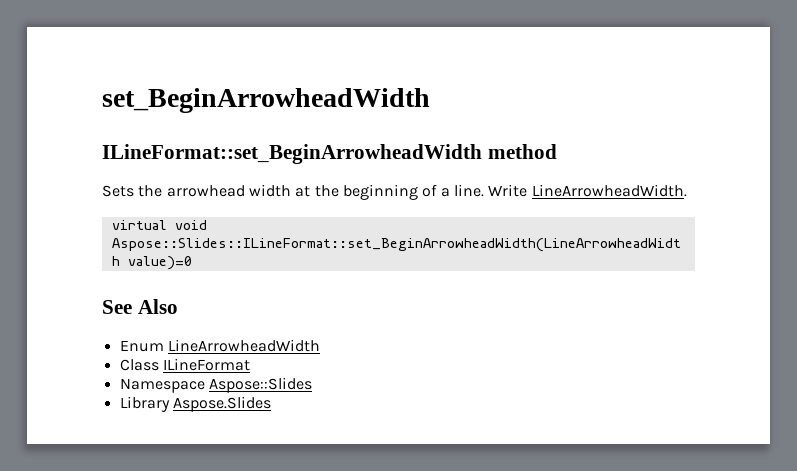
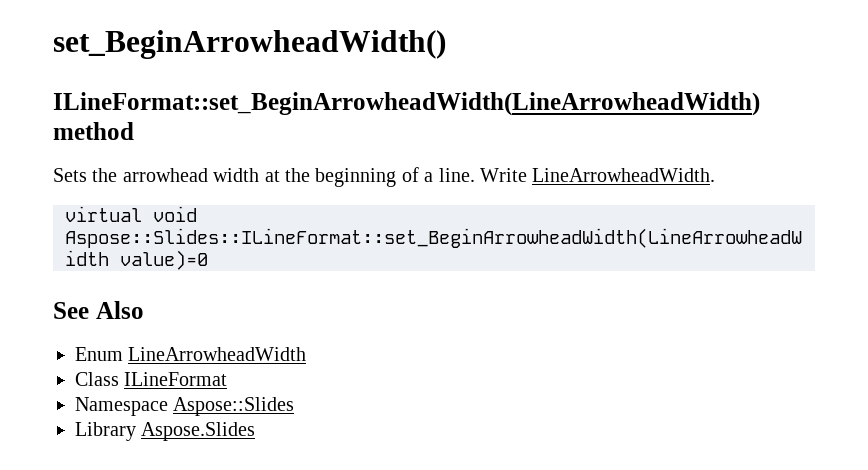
[102,88,430,113] [102,144,482,164] set_BeginArrowheadWidth // ILineFormat::set_BeginArrowheadWidth -> [53,30,446,59] [53,92,760,116] set_BeginArrowheadWidth() // ILineFormat::set_BeginArrowheadWidth(LineArrowheadWidth)

